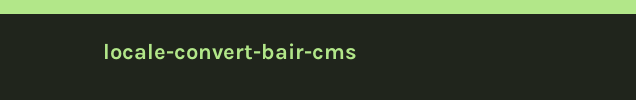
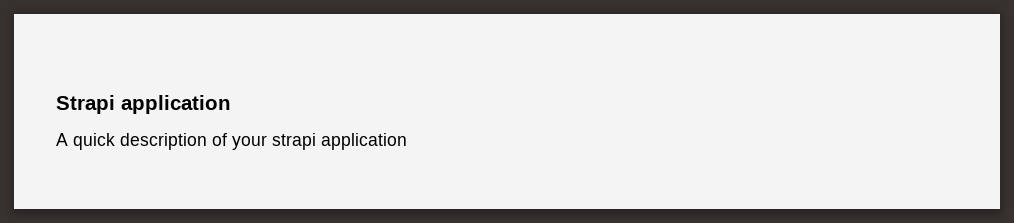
[103,43,357,60] locale-convert-bair-cms -> [56,95,231,114] [56,133,407,150] Strapi application // A quick description of your strapi application

